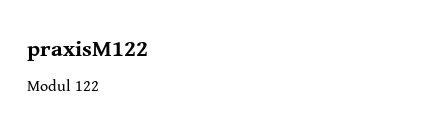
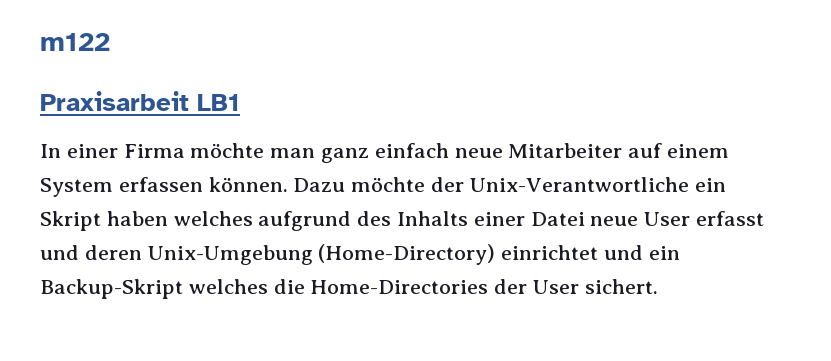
[27,41,148,61] [27,79,100,91] praxisM122 // Modul 122 -> [40,33,110,51] [40,91,240,111] [40,143,730,163] [40,177,726,197] [40,211,765,231] [40,244,680,265] [40,279,658,299] m122 // Praxisarbeit LB1 // In einer Firma möchte man ganz einfach neue Mitarbeiter auf einem System erfassen können. Dazu möchte der Unix-Verantwortliche ein Skript haben welches aufgrund des Inhalts einer Datei neue User erfasst und deren Unix-Umgebung (Home-Directory) einrichtet und ein Backup-Skript welches die Home-Directories der User sichert.

